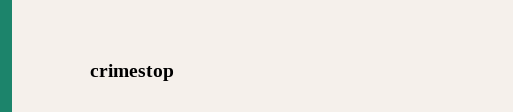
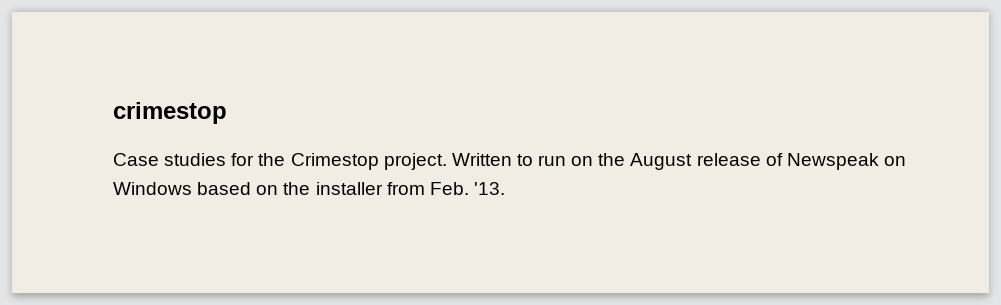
(174, 72) none -> [113,153,906,170] [113,182,505,195] // Case studies for the Crimestop project. Written to run on the August release of Newspeak on Windows based on the installer from Feb. '13.

